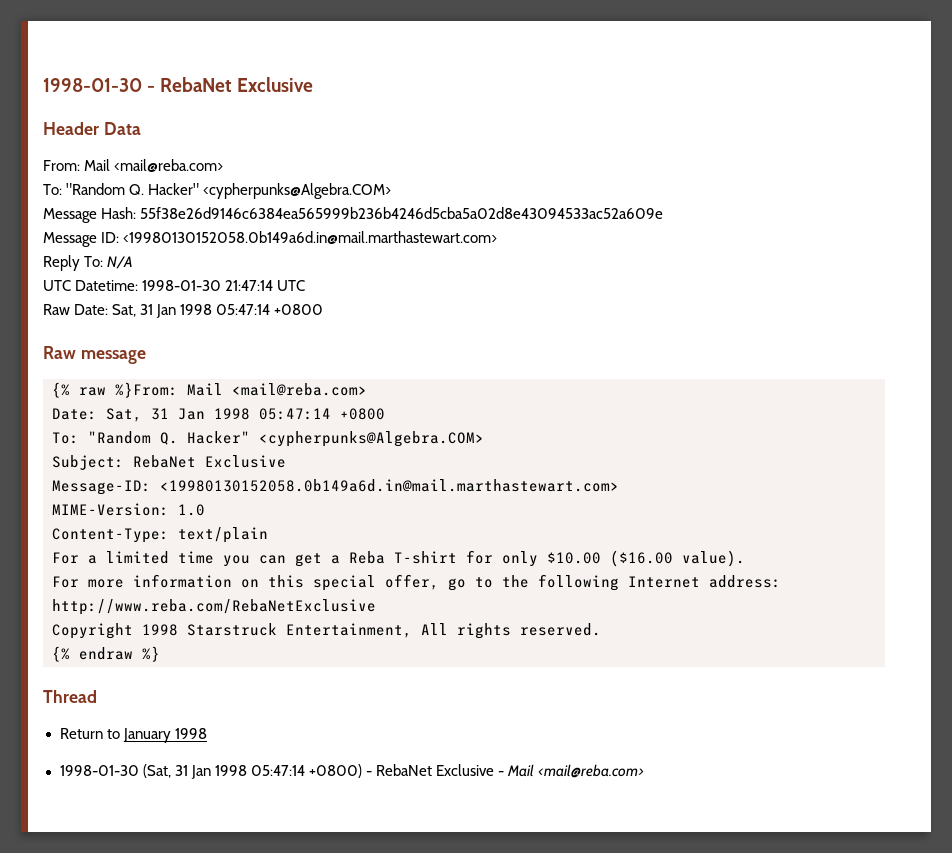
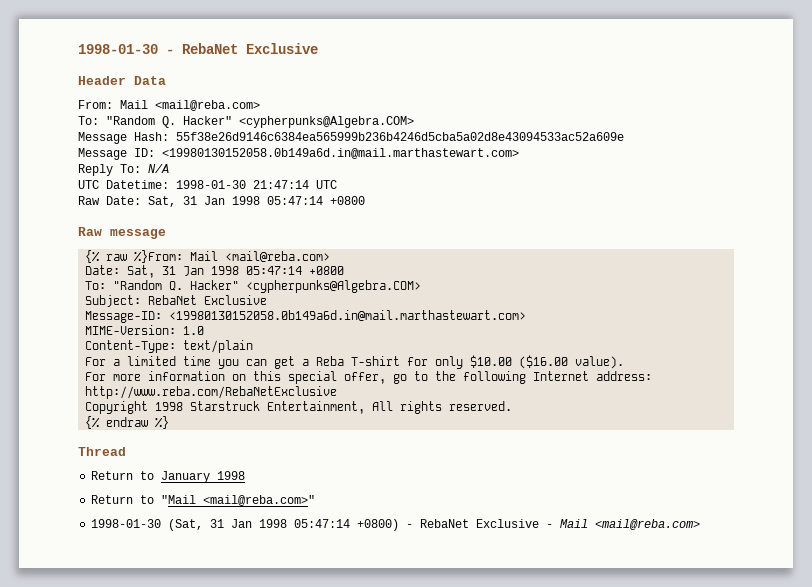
(207, 733) none -> [91,495,316,506] // Return to "Mail <mail@reba.com>"

